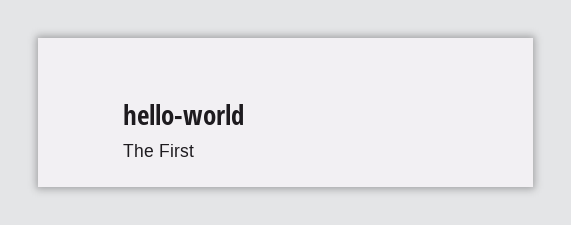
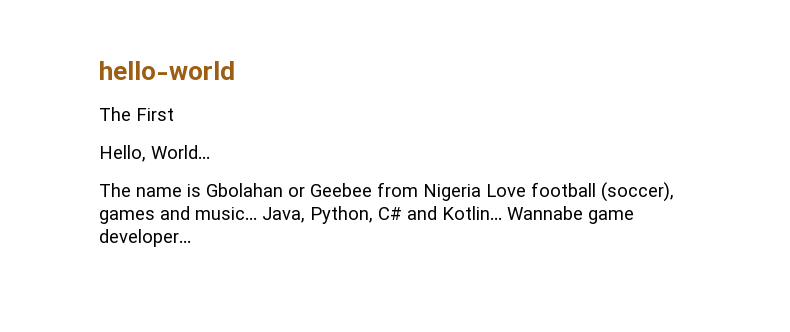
(194, 150) none -> [99,145,210,162] [99,182,674,202] [99,206,634,224] [99,229,191,247] // Hello, World... // The name is Gbolahan or Geebee from Nigeria Love football (soccer), games and music... Java, Python, C# and Kotlin... Wannabe game developer...

